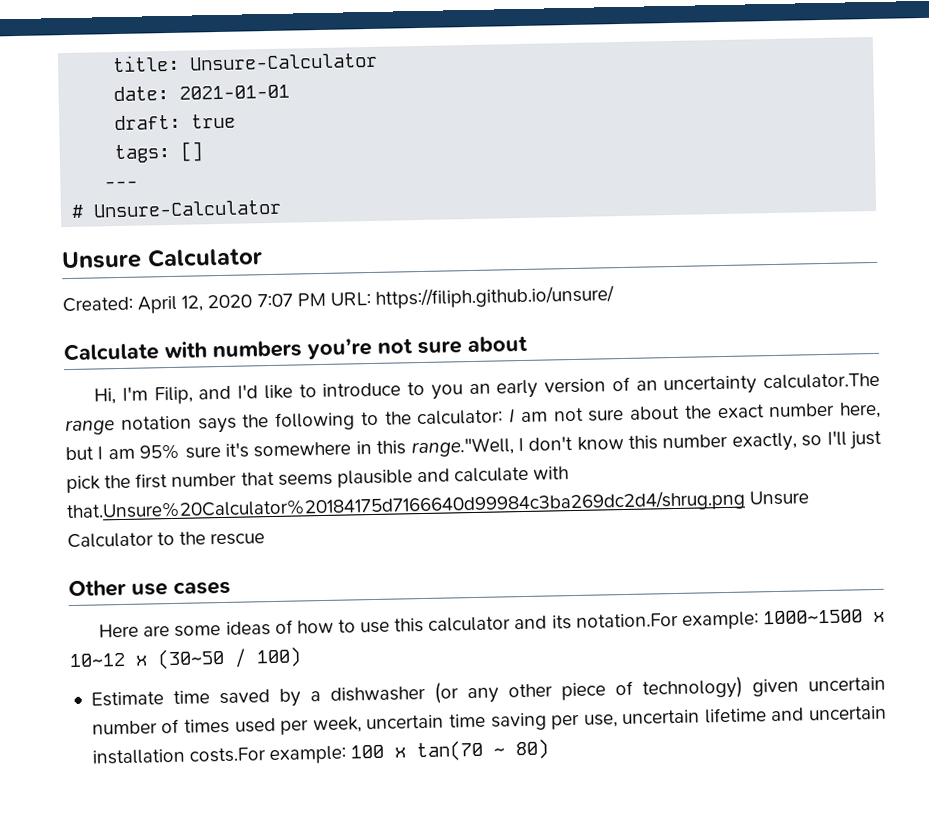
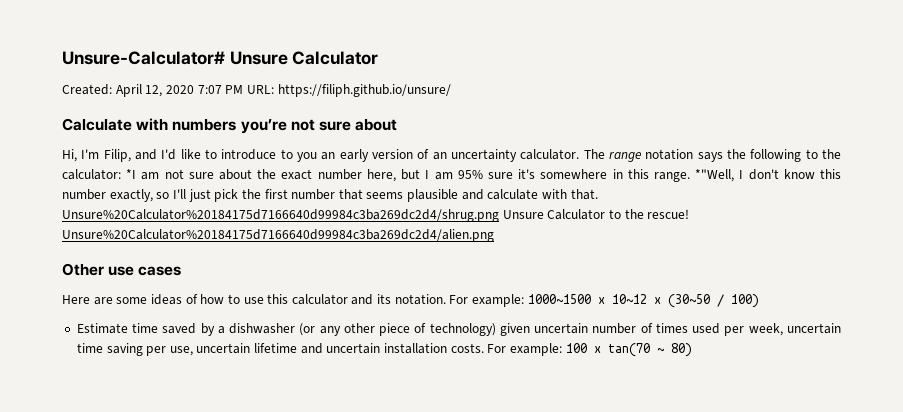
[112,52,379,73] [113,84,291,102] [114,113,237,131] [114,141,205,164] [104,180,139,189] [71,199,283,218] title: Unsure-Calculator // date: 2021-01-01 // draft: true // tags: [] // --- // # Unsure-Calculator // -> [62,51,225,65] Unsure-Calculator#
[762,372,880,390] calculator.The -> [520,149,605,160] calculator. The
[509,409,515,423] I -> [126,169,137,179] *I
[410,437,514,458] range."Well, -> [653,169,735,182] range. *"Well,
[66,489,746,523] that.Unsure%20Calculator%20184175d7166640d99984c3ba269dc2d4/shrug.png -> [570,189,598,200] [62,209,499,222] that. Unsure%20Calculator%20184175d7166640d99984c3ba269dc2d4/shrug.png
[210,532,266,546] rescue -> [647,209,690,219] [62,229,494,242] rescue! Unsure%20Calculator%20184175d7166640d99984c3ba269dc2d4/alien.png
[575,612,679,628] notation.For -> [394,294,469,305] notation. For
[189,747,267,763] costs.For -> [450,343,507,353] costs. For

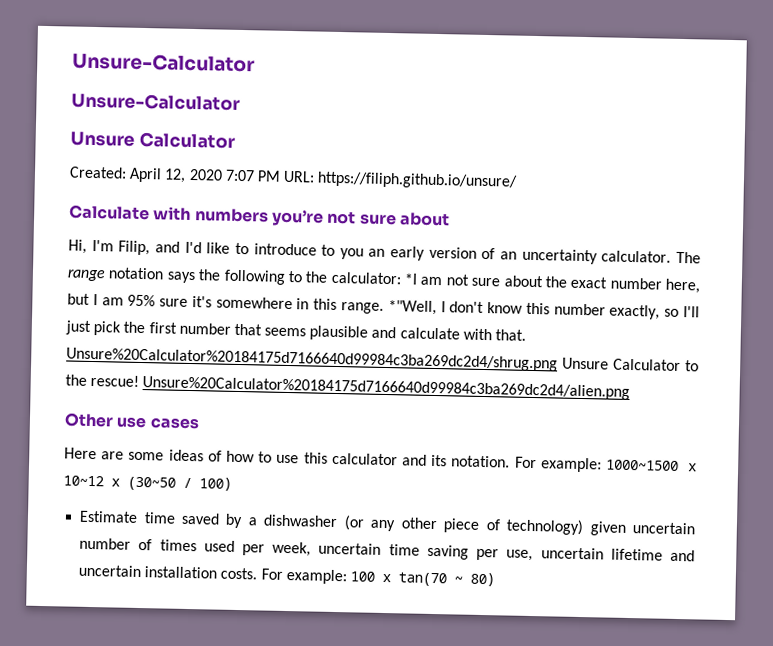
[62,51,225,65] Unsure-Calculator# -> [72,52,255,73] [71,92,241,111] Unsure-Calculator // Unsure-Calculator //

